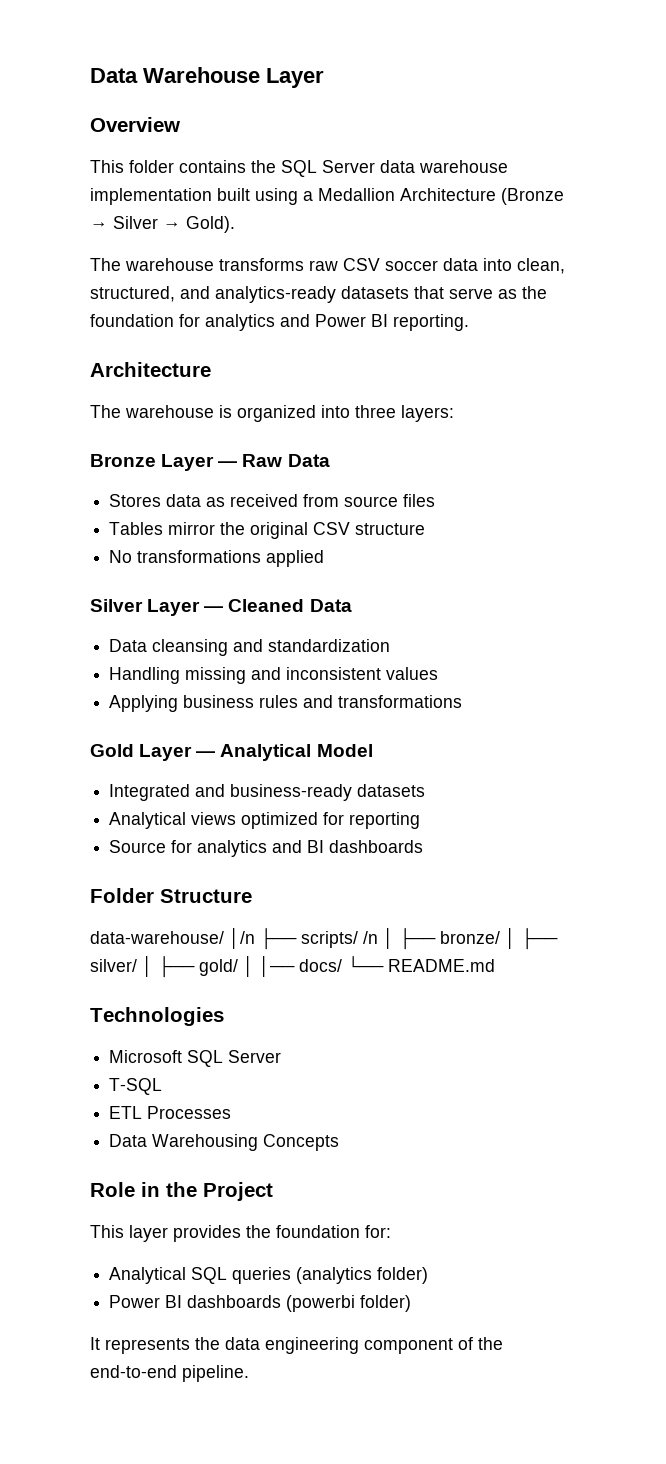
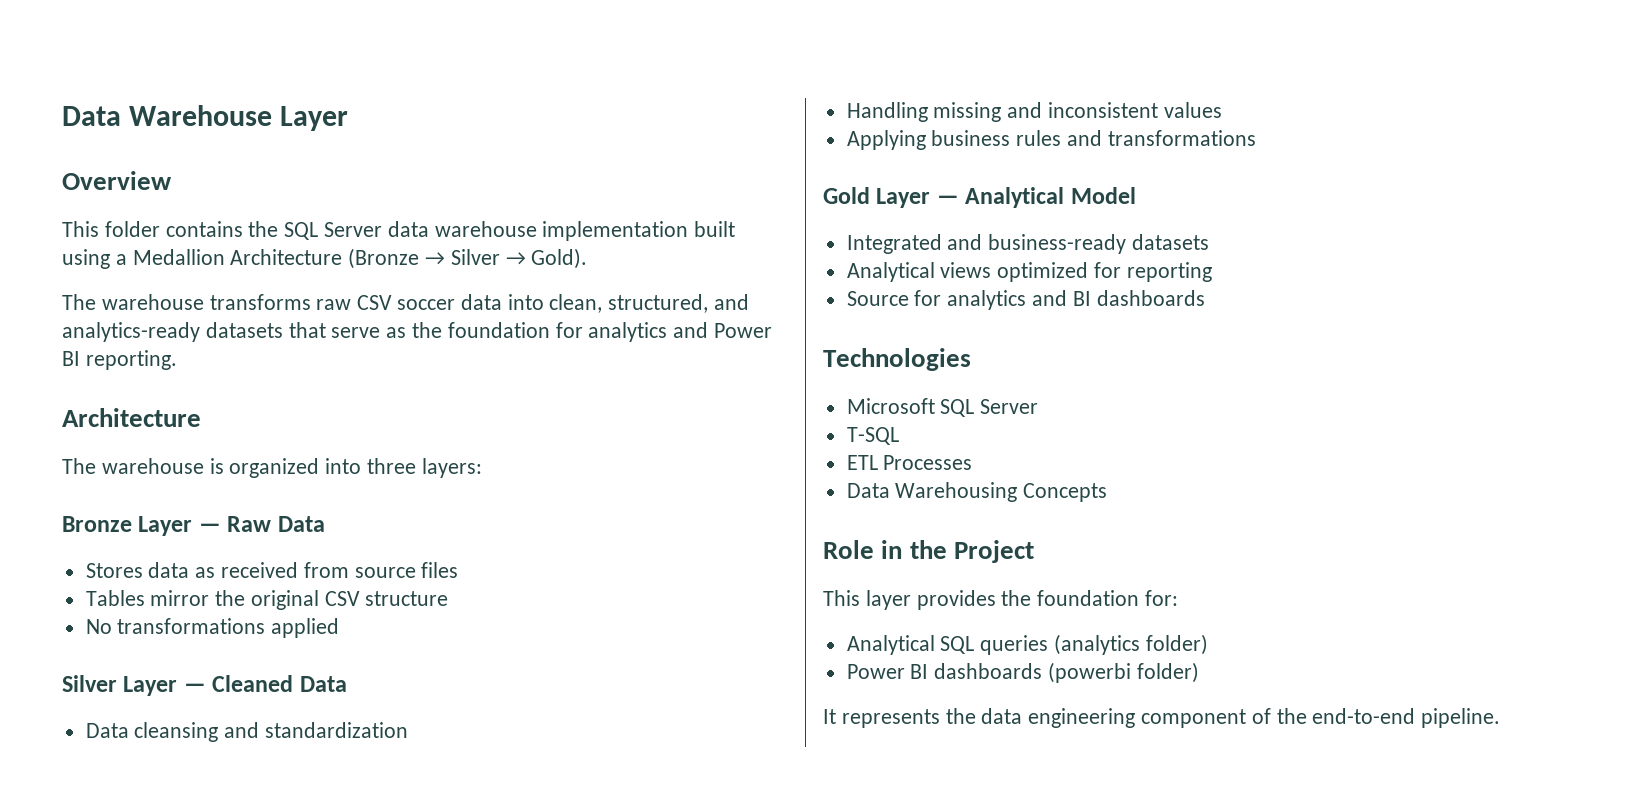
[90,888,252,903] [90,928,558,950] [90,956,495,978] // Folder Structure // data-warehouse/ │/n ├── scripts/ /n │ ├── bronze/ │ ├── silver/ │ ├── gold/ │ │── docs/ └── README.md -> (1205, 298) none

